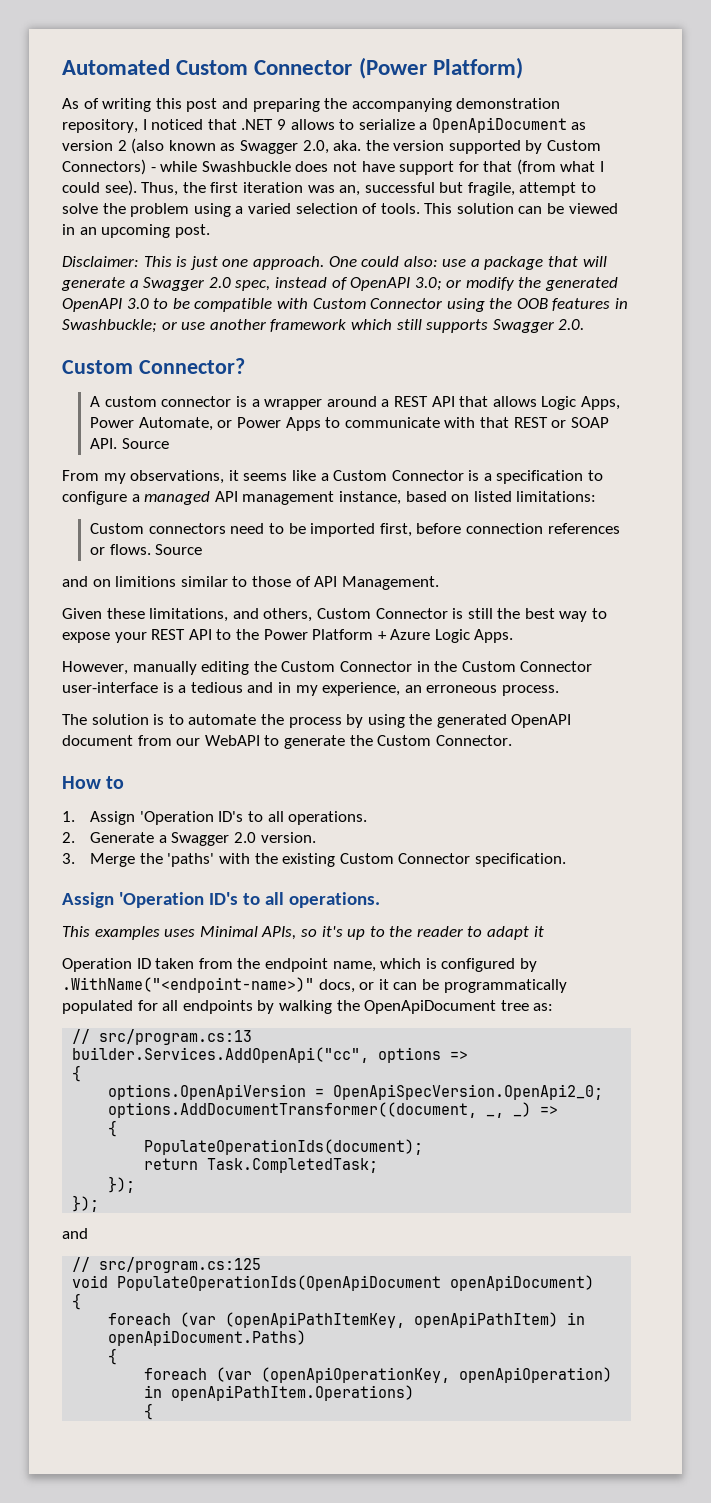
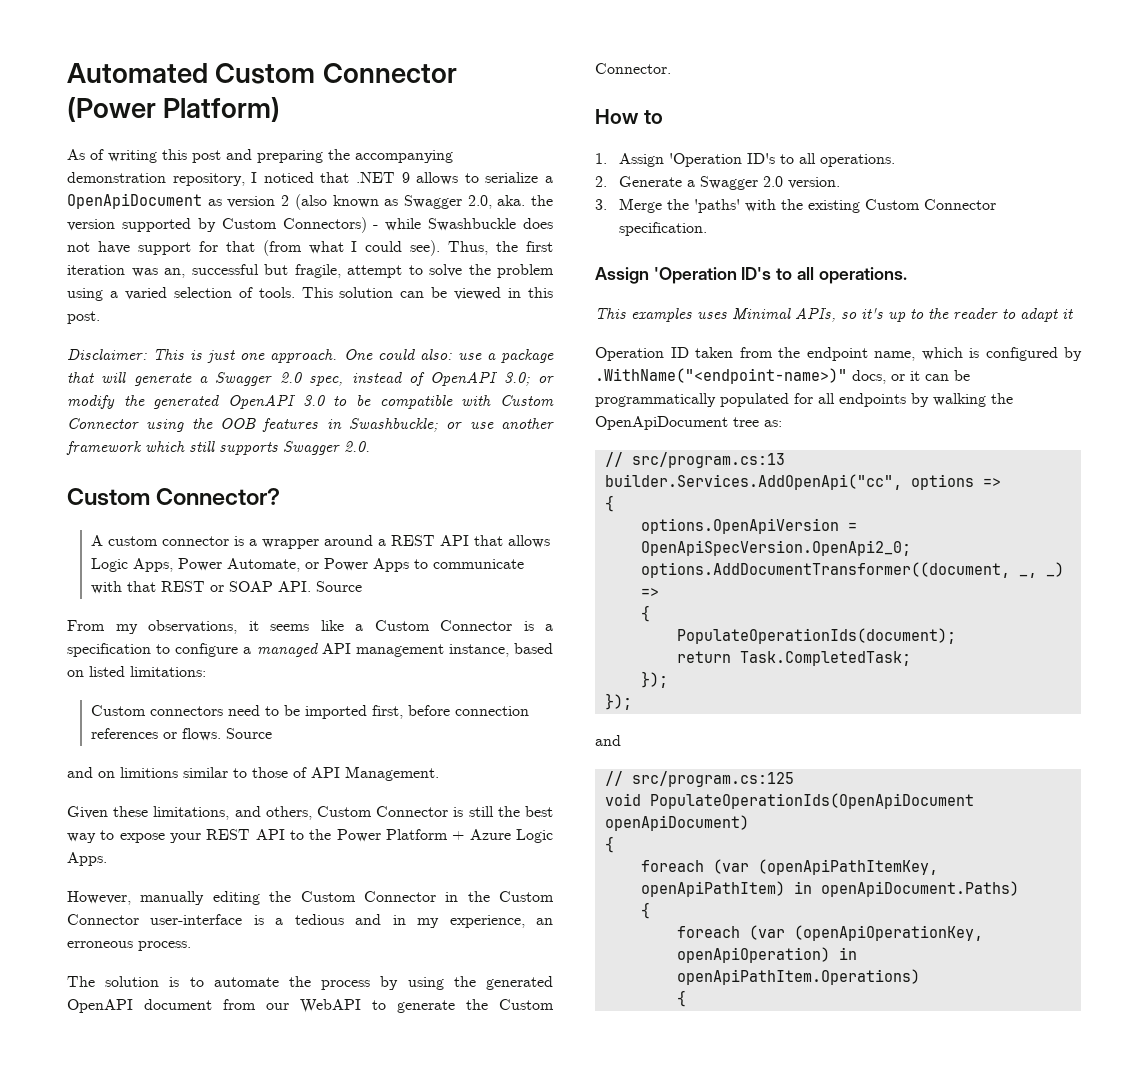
[79,224,171,238] an upcoming -> [528,287,554,298] this

